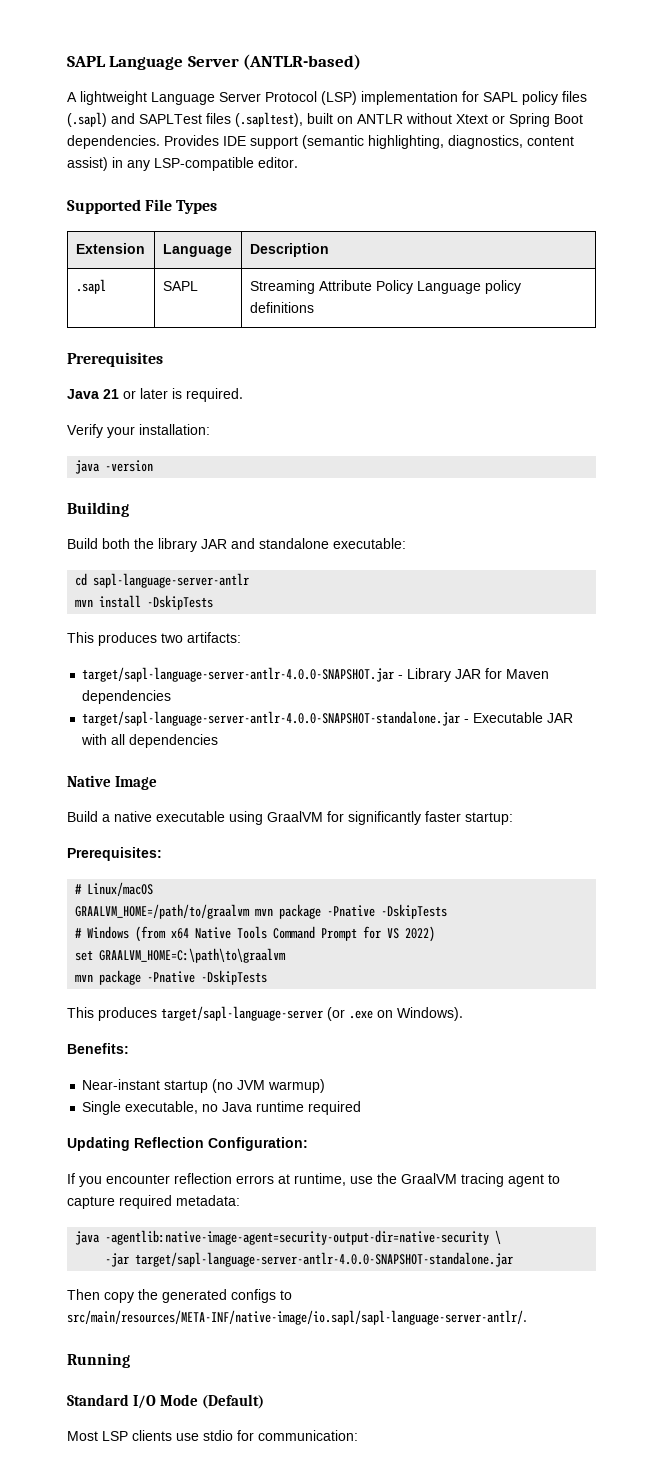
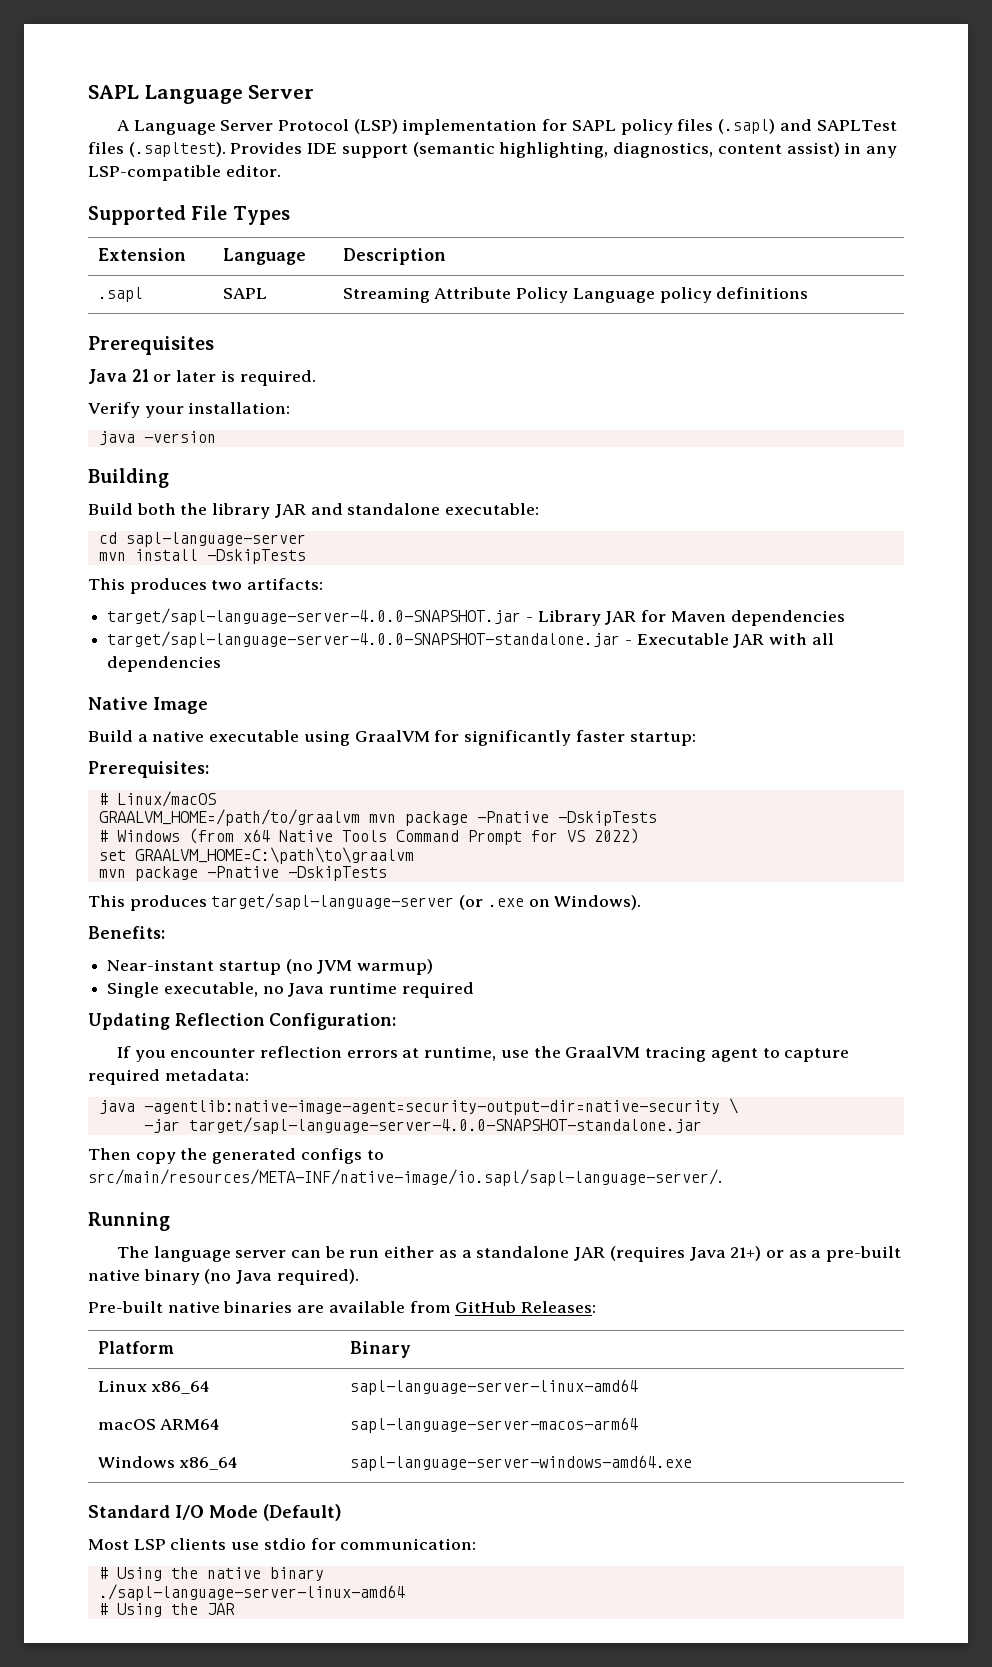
[243,54,362,70] (ANTLR-based) -> (315, 92) none
[80,91,147,105] lightweight -> (130, 125) none
[235,112,583,127] [67,135,160,149] (.sapltest), built on ANTLR without Xtext or Spring Boot dependencies. -> [128,142,226,157] (.sapltest).
[93,573,250,588] sapl-language-server-antlr -> [125,532,306,547] sapl-language-server
[82,667,395,682] target/sapl-language-server-antlr-4.0.0-SNAPSHOT.jar -> [107,608,522,625] target/sapl-language-server-4.0.0-SNAPSHOT.jar
[82,711,461,726] target/sapl-language-server-antlr-4.0.0-SNAPSHOT-standalone.jar -> [107,631,621,648] target/sapl-language-server-4.0.0-SNAPSHOT-standalone.jar
[135,1252,514,1267] target/sapl-language-server-antlr-4.0.0-SNAPSHOT-standalone.jar -> [188,1117,702,1134] target/sapl-language-server-4.0.0-SNAPSHOT-standalone.jar
[67,1310,527,1325] src/main/resources/META-INF/native-image/io.sapl/sapl-language-server-antlr/. -> [88,1169,722,1186] src/main/resources/META-INF/native-image/io.sapl/sapl-language-server/.
(130, 1360) none -> [116,1246,902,1262] [88,1269,359,1285] [88,1301,597,1313] [97,1341,174,1354] [349,1341,411,1358] [97,1380,211,1394] [349,1379,638,1395] [97,1419,221,1430] [349,1417,638,1433] [97,1456,239,1470] [349,1455,692,1471] // The language server can be run either as a standalone JAR (requires Java 21+) or as a pre-built native binary (no Java required). // Pre-built native binaries are available from GitHub Releases: // Platform | Binary // Linux x86_64 | sapl-language-server-linux-amd64 // macOS ARM64 | sapl-language-server-macos-arm64 // Windows x86_64 | sapl-language-server-windows-amd64.exe
(358, 1435) none -> [98,1567,324,1581] [98,1584,405,1601] [98,1603,235,1617] // # Using the native binary // ./sapl-language-server-linux-amd64 // # Using the JAR

